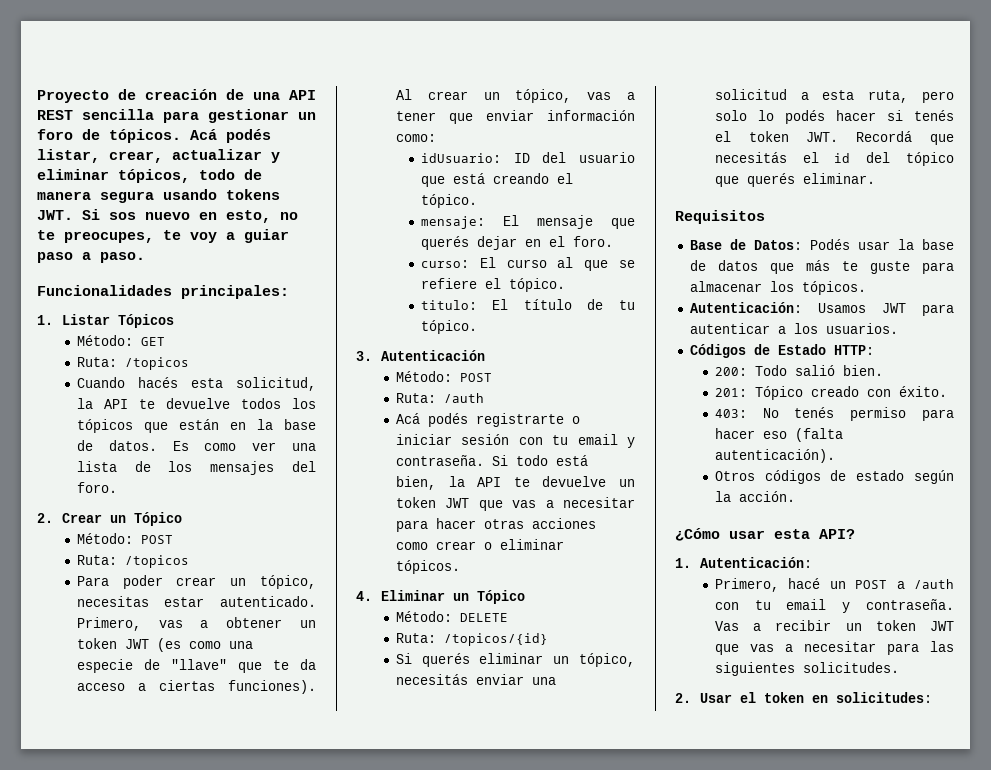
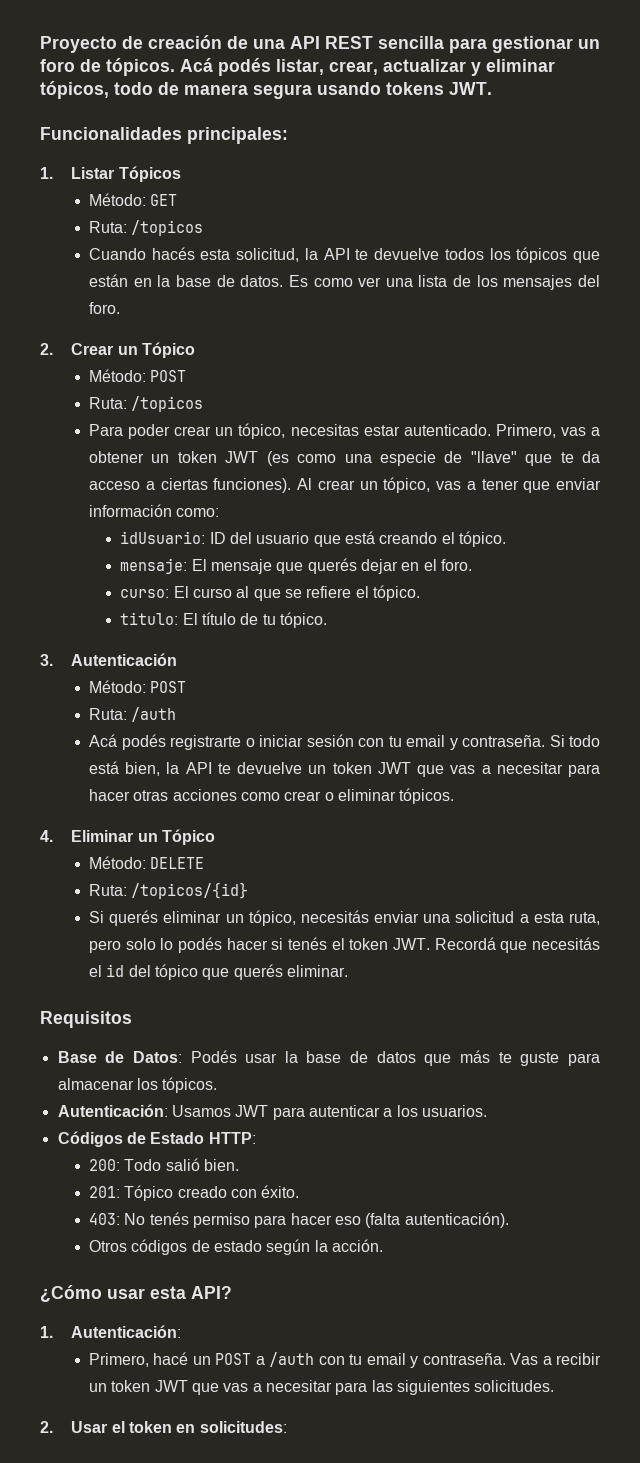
[82,209,298,223] [37,229,289,243] [37,252,145,263] Si sos nuevo en esto, no te preocupes, te voy a guiar paso a paso. -> (492, 88) none

